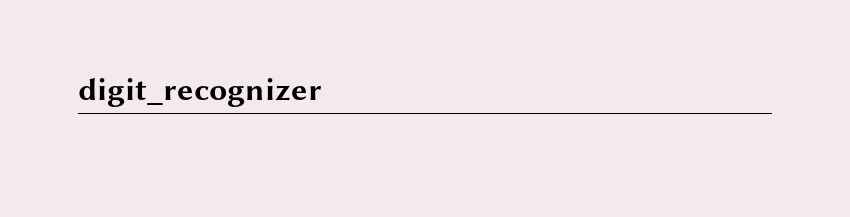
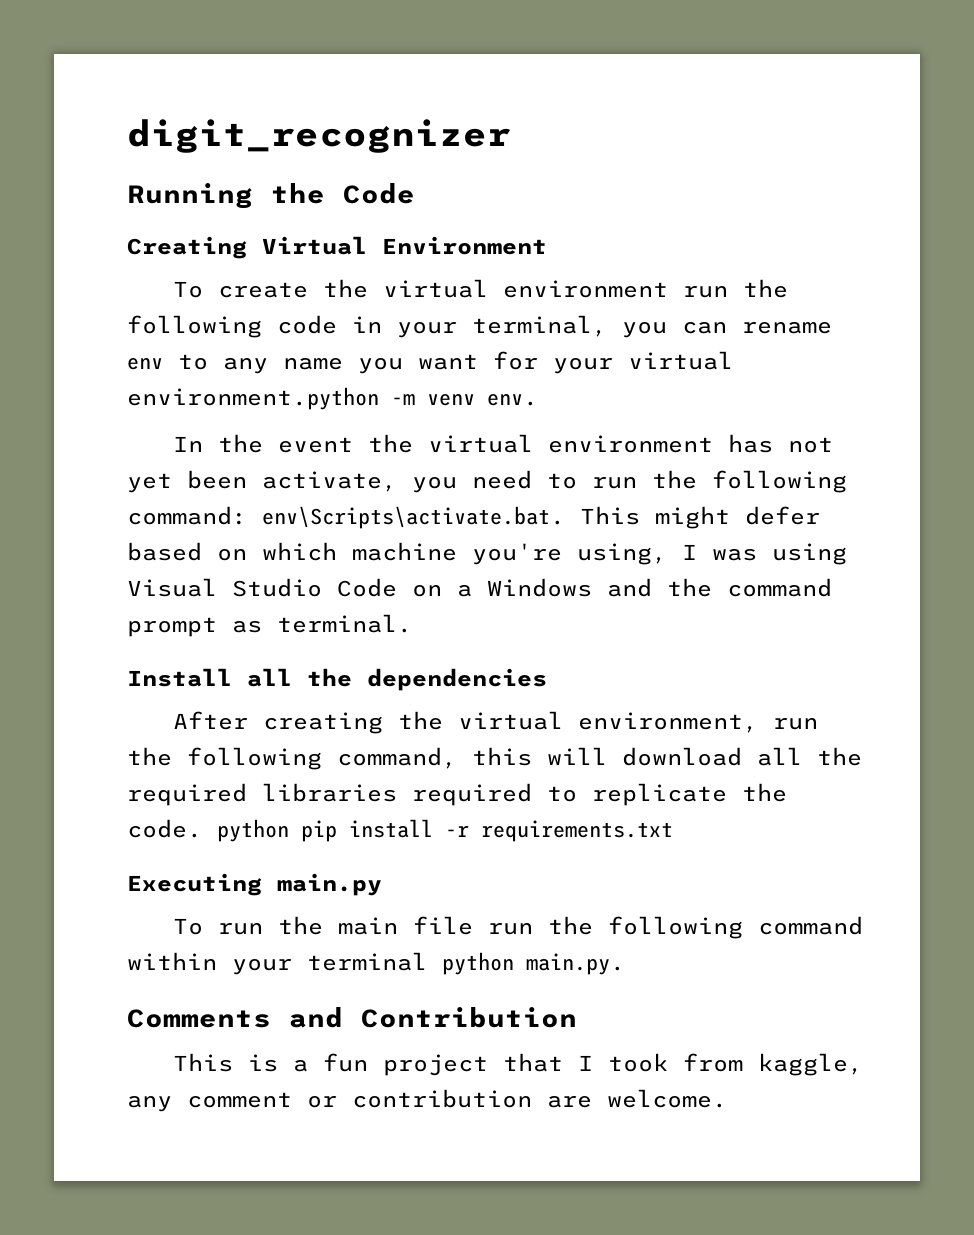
(322, 92) none -> [127,183,415,209] [127,236,547,259] [173,279,789,298] [127,315,832,338] [127,351,733,374] [127,387,538,410] [173,434,834,453] [127,470,847,493] [127,506,820,529] [127,542,847,565] [127,578,832,597] [127,614,412,637] [127,668,547,691] [173,711,819,734] [127,747,862,770] [127,783,787,806] [127,819,673,842] [127,873,382,896] [173,916,864,939] [127,952,625,975] [127,1007,577,1028] [173,1053,864,1076] [127,1089,727,1112] // Running the Code // Creating Virtual Environment // To create the virtual environment run the following code in your terminal, you can rename env to any name you want for your virtual environment.python -m venv env. // In the event the virtual environment has not yet been activate, you need to run the following command: env\Scripts\activate.bat. This might defer based on which machine you're using, I was using Visual Studio Code on a Windows and the command prompt as terminal. // Install all the dependencies // After creating the virtual environment, run the following command, this will download all the required libraries required to replicate the code. python pip install -r requirements.txt // Executing main.py // To run the main file run the following command within your terminal python main.py. // Comments and Contribution // This is a fun project that I took from kaggle, any comment or contribution are welcome.

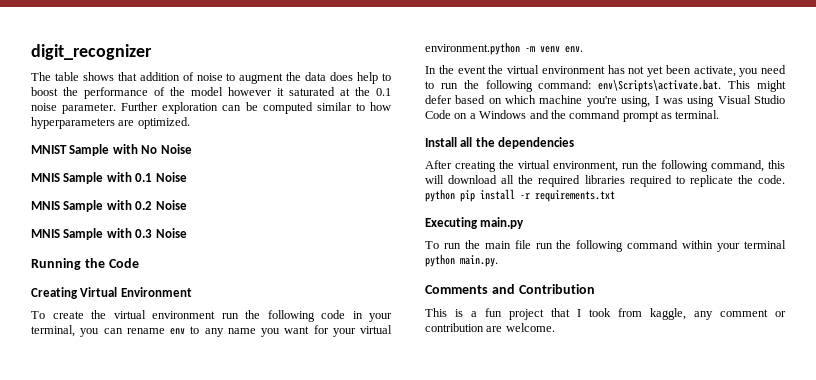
(511, 136) none -> [31,72,391,84] [31,87,391,99] [31,102,391,114] [31,117,190,129] [31,144,192,156] [31,172,187,184] [31,200,187,212] [31,228,187,240] // The table shows that addition of noise to augment the data does help to boost the performance of the model however it saturated at the 0.1 noise parameter. Further exploration can be computed similar to how hyperparameters are optimized. // MNIST Sample with No Noise // MNIS Sample with 0.1 Noise // MNIS Sample with 0.2 Noise // MNIS Sample with 0.3 Noise

